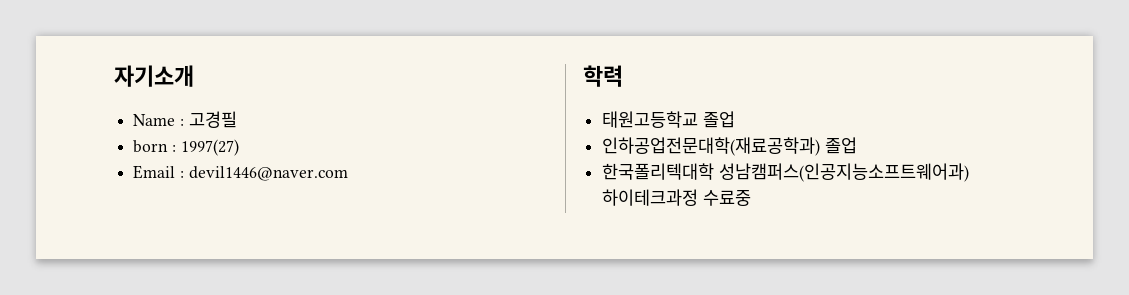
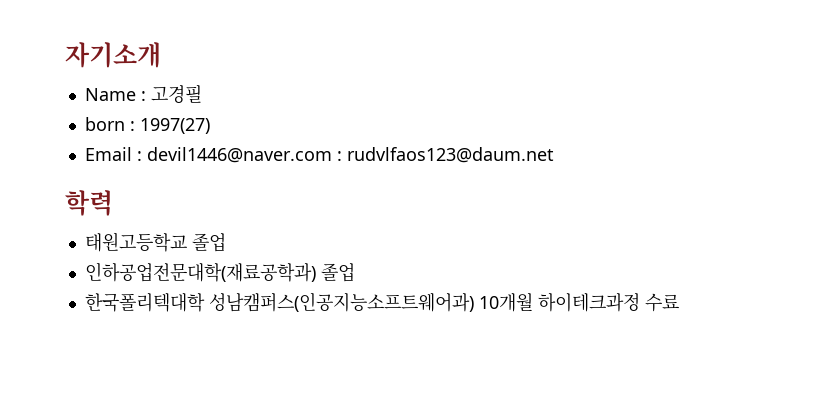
(348, 173) none -> [336,147,554,163] : rudvlfaos123@daum.net
[602,189,751,206] 하이테크과정 수료중 -> [478,293,679,312] 10개월 하이테크과정 수료

